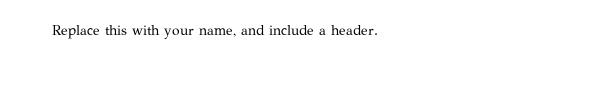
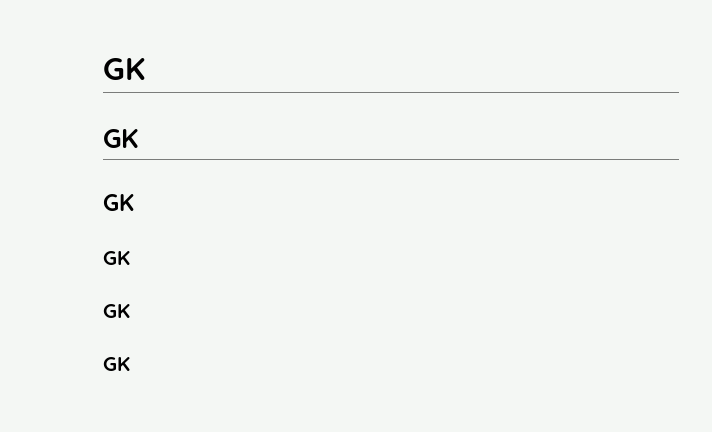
[52,25,378,39] Replace this with your name, and include a header. -> [103,58,145,80] [103,129,138,148] [103,194,134,211] [103,251,130,265] [103,304,130,318] [103,357,130,371] GK // GK // GK // GK // GK // GK

